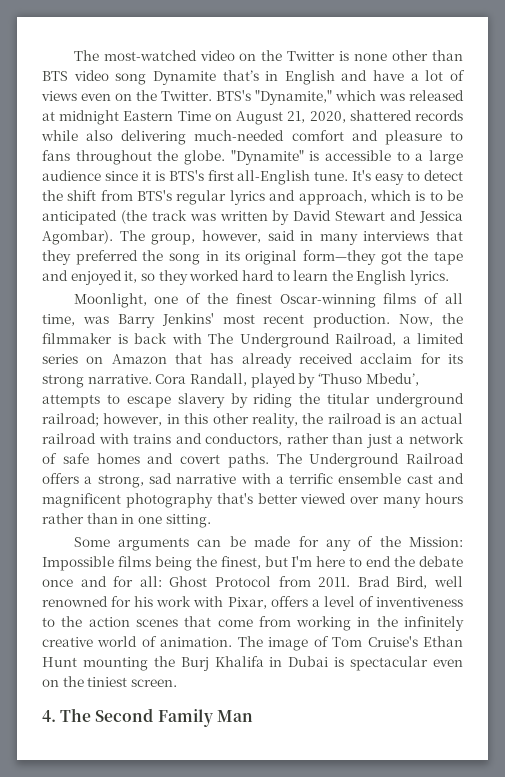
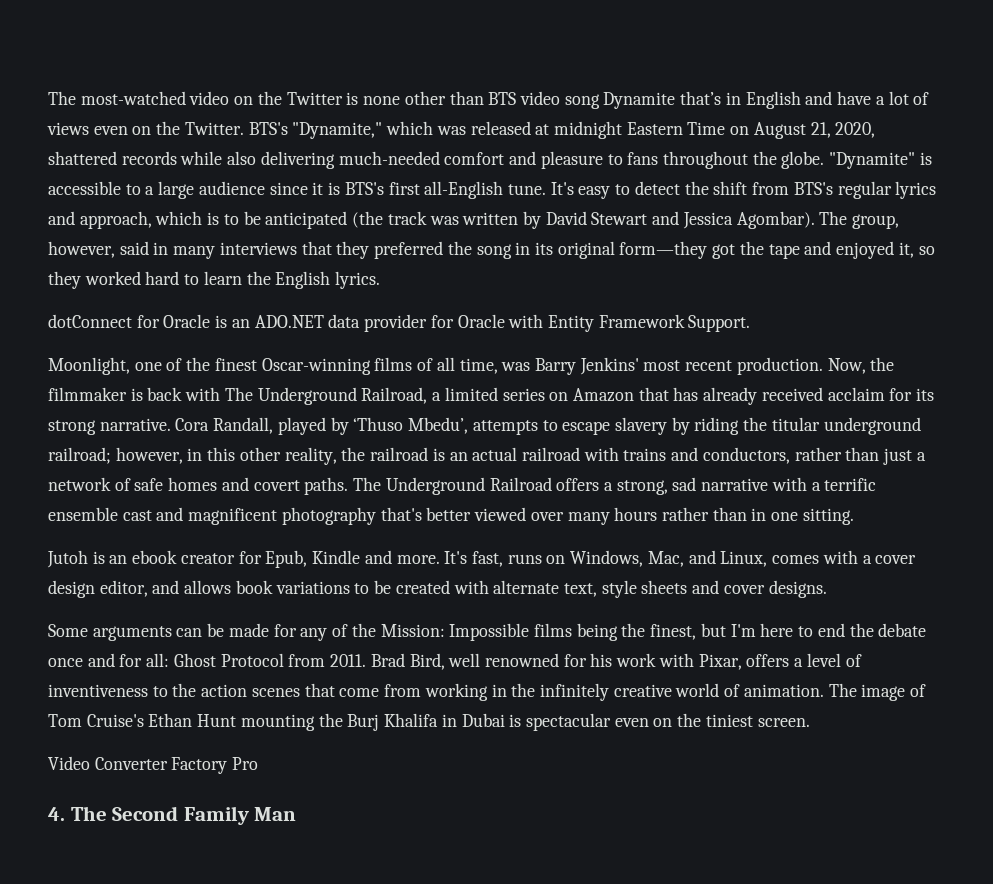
(450, 277) none -> [48,314,751,332] // dotConnect for Oracle is an ADO.NET data provider for Oracle with Entity Framework Support.
(211, 521) none -> [47,550,917,568] [48,580,827,598] // Jutoh is an ebook creator for Epub, Kindle and more. It's fast, runs on Windows, Mac, and Linux, comes with a cover design editor, and allows book variations to be created with alternate text, style sheets and cover designs.
(177, 683) none -> [48,756,259,774] // Video Converter Factory Pro

